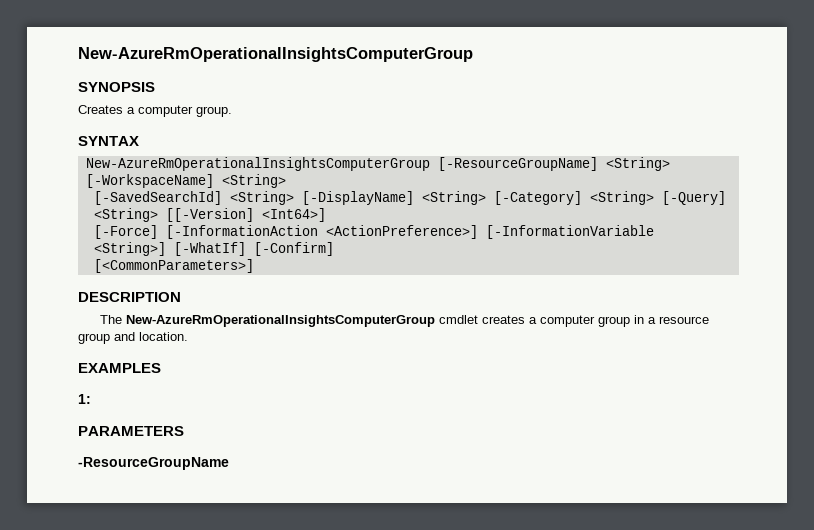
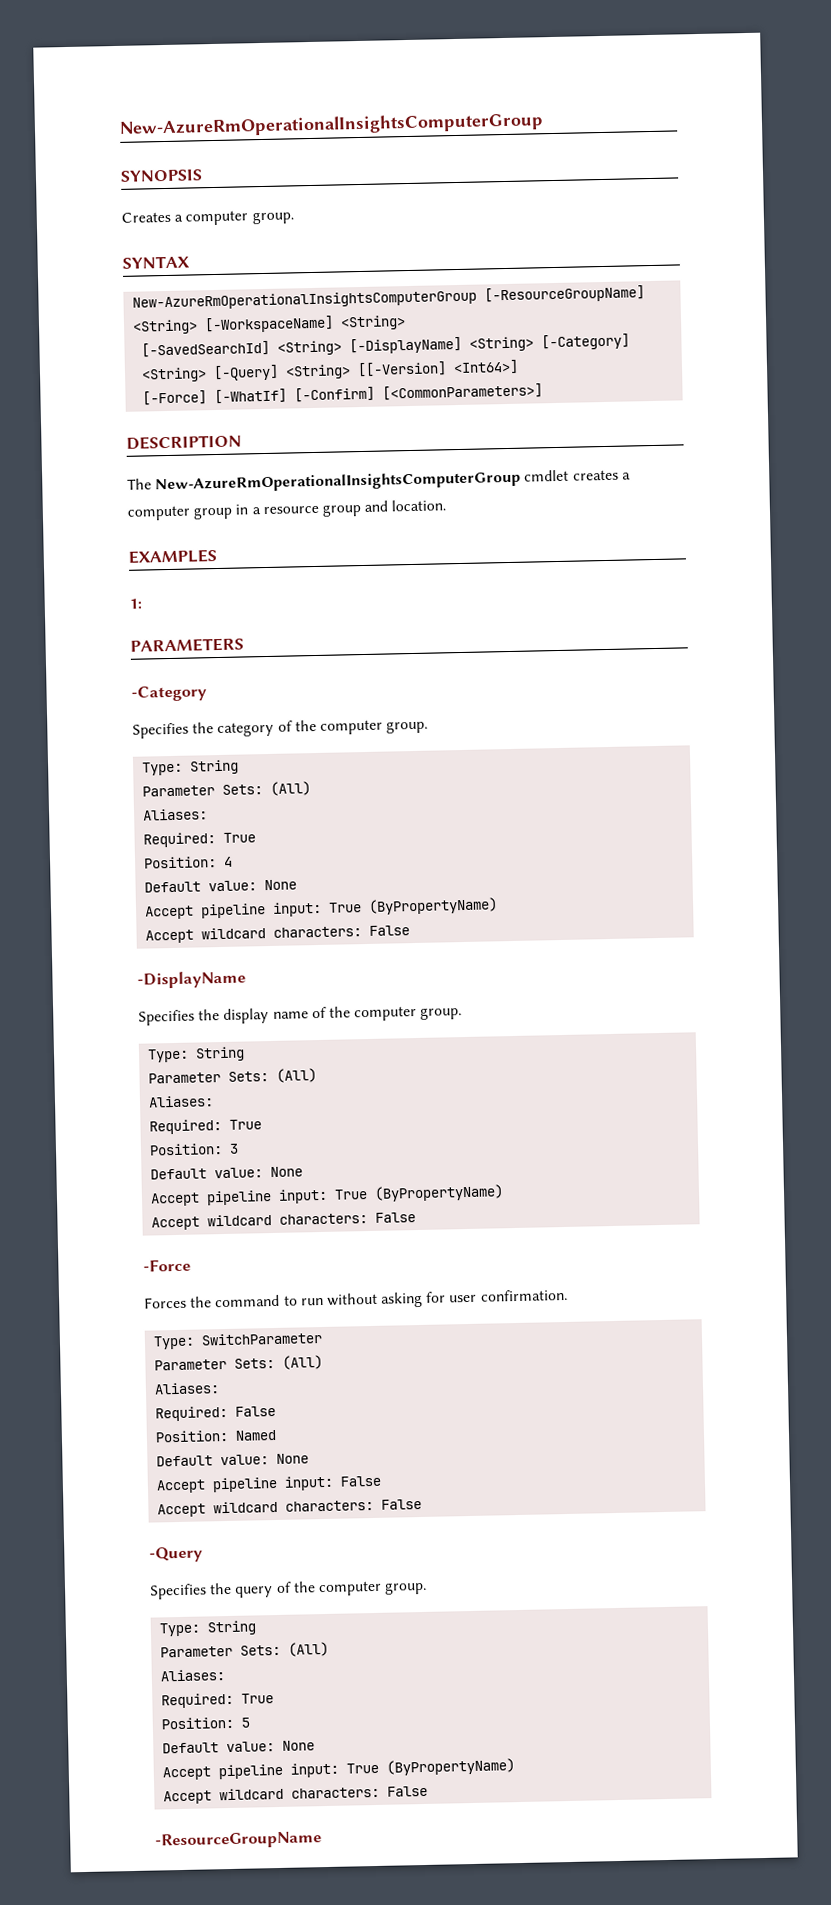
[165,225,654,239] [93,242,166,256] [-InformationAction <ActionPreference>] [-InformationVariable <String>] -> (208, 398) none
(334, 249) // -> (376, 394) none
(184, 431) none -> [131,685,207,702] [132,719,429,739] [142,759,240,776] [142,781,312,797] [142,808,209,821] [143,832,257,848] [143,856,234,869] [144,879,298,893] [144,897,499,920] [145,925,411,944] [137,970,246,989] [138,1005,463,1026] [147,1046,246,1063] [148,1068,318,1084] [148,1095,215,1108] [149,1119,263,1135] [149,1143,240,1156] [150,1166,304,1180] [150,1184,505,1207] [151,1212,417,1231] [143,1258,191,1272] [144,1288,568,1309] [153,1331,324,1350] [154,1354,324,1371] [154,1382,221,1395] [155,1405,277,1422] [155,1429,278,1443] [156,1453,310,1467] [156,1475,382,1494] [157,1498,423,1518] [149,1546,203,1563] [149,1580,428,1600] [159,1620,258,1637] [160,1641,330,1658] [160,1669,226,1682] [161,1692,275,1709] [161,1716,251,1730] [162,1740,316,1754] [162,1758,516,1781] [163,1785,429,1805] // -Category // Specifies the category of the computer group. // Type: String // Parameter Sets: (All) // Aliases: // Required: True // Position: 4 // Default value: None // Accept pipeline input: True (ByPropertyName) // Accept wildcard characters: False // -DisplayName // Specifies the display name of the computer group. // Type: String // Parameter Sets: (All) // Aliases: // Required: True // Position: 3 // Default value: None // Accept pipeline input: True (ByPropertyName) // Accept wildcard characters: False // -Force // Forces the command to run without asking for user confirmation. // Type: SwitchParameter // Parameter Sets: (All) // Aliases: // Required: False // Position: Named // Default value: None // Accept pipeline input: False // Accept wildcard characters: False // -Query // Specifies the query of the computer group. // Type: String // Parameter Sets: (All) // Aliases: // Required: True // Position: 5 // Default value: None // Accept pipeline input: True (ByPropertyName) // Accept wildcard characters: False

